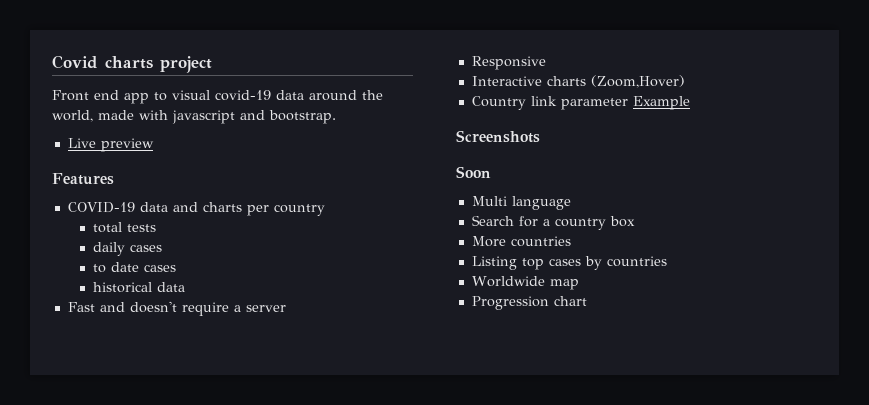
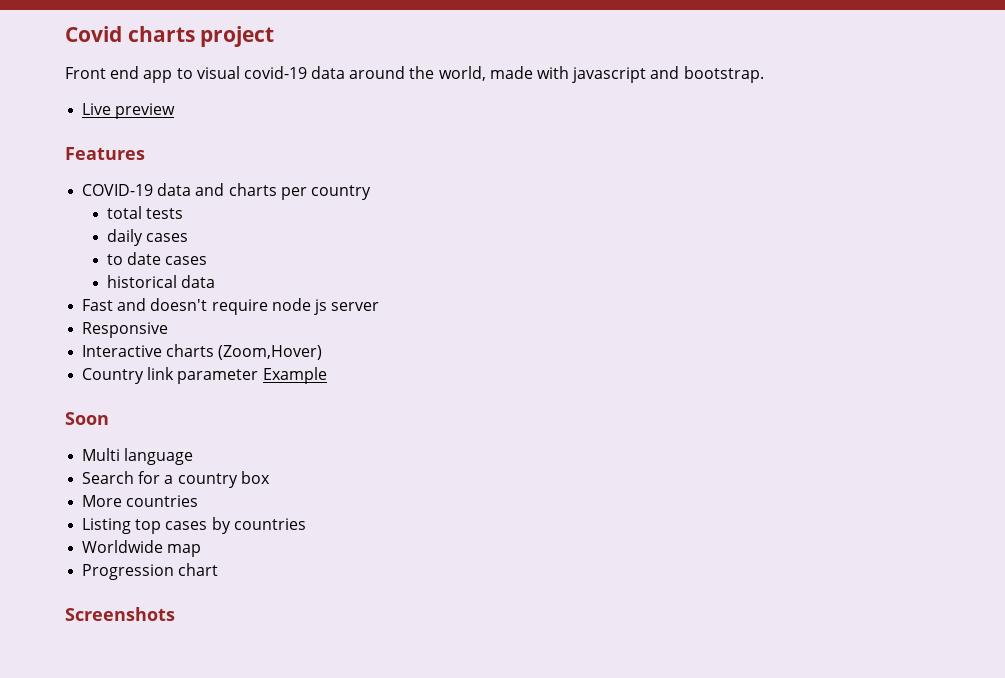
[233,305,241,312] a -> [271,298,327,315] node js
[456,130,540,143] // Screenshots -> (327, 375) none
(587, 301) none -> [65,607,175,621] // Screenshots

